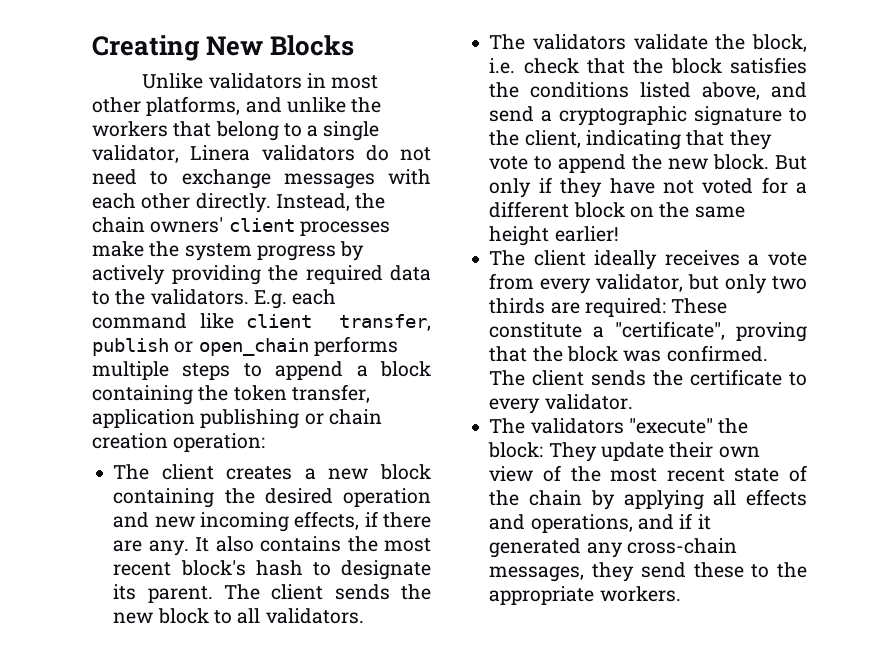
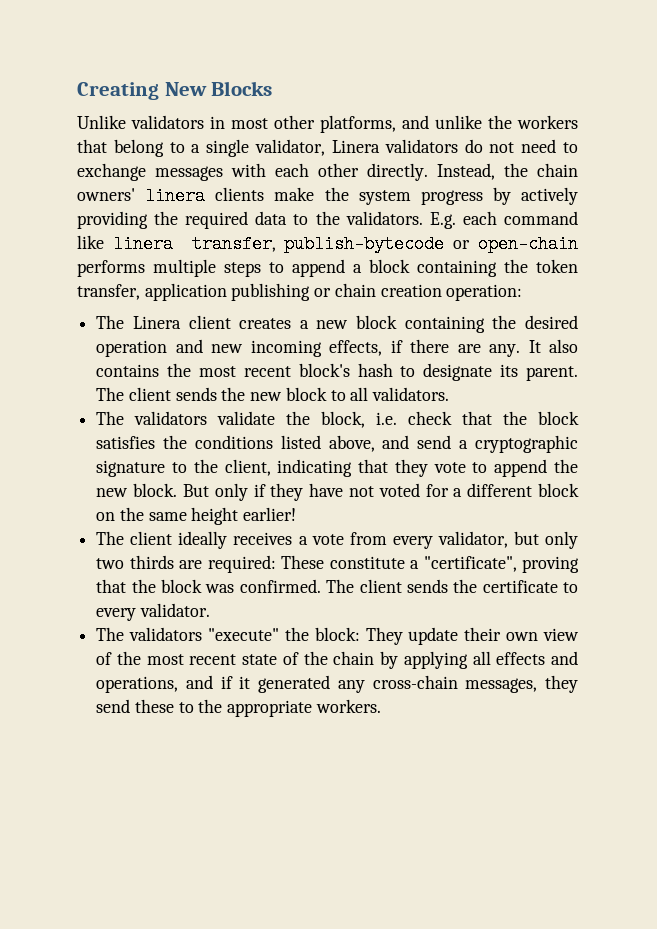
[228,218,390,236] client processes -> [145,187,265,205] linera clients
[246,314,431,331] [92,338,309,356] client transfer, publish or open_chain -> [112,235,578,253] linera transfer, publish-bytecode or open-chain
(150, 472) none -> [132,316,181,329] Linera

